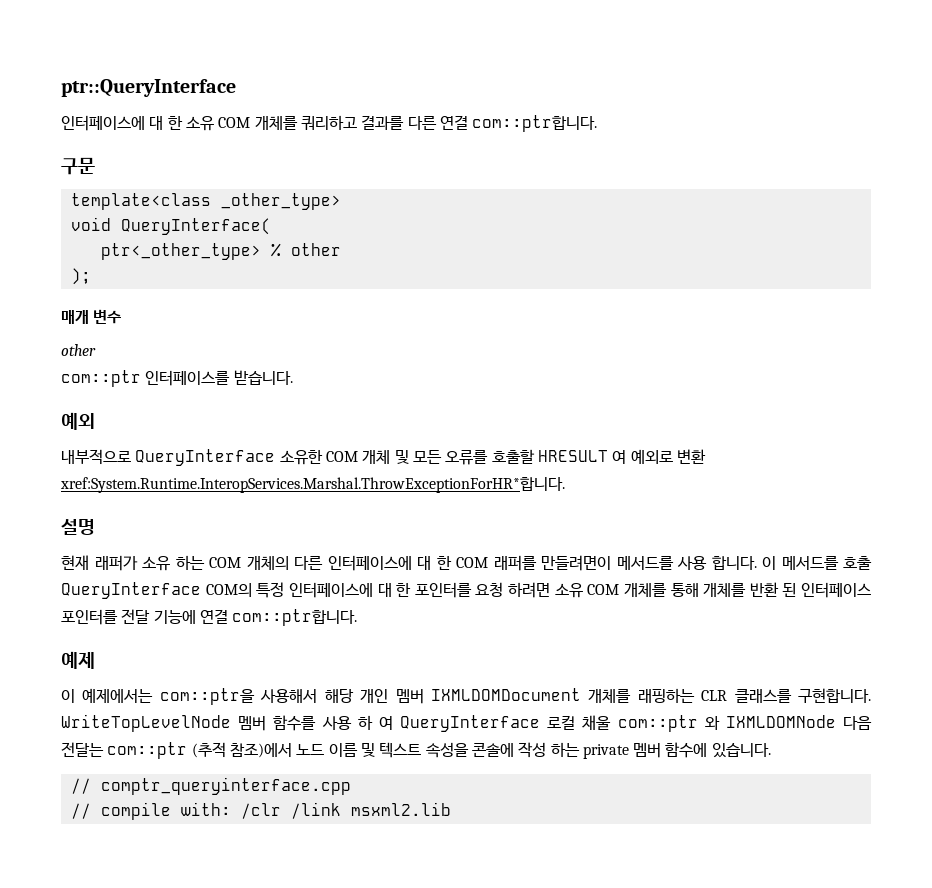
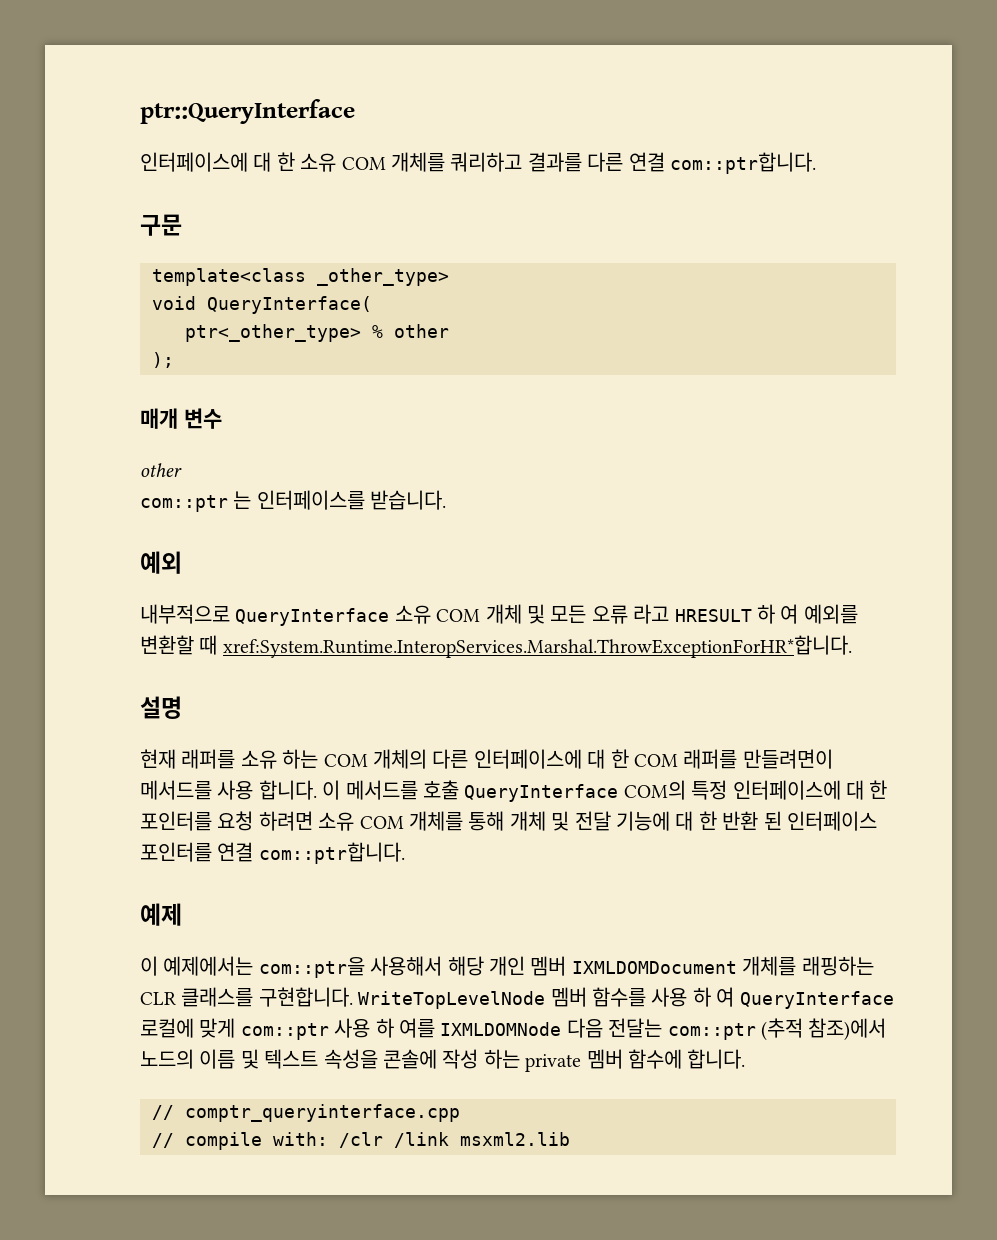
(141, 378) none -> [233,491,252,509] 는
[279,449,323,465] 소유한 -> [394,605,431,624] 소유
[445,449,706,465] 오류를 호출할 HRESULT 여 예외로 변환 -> [591,604,858,624] [140,635,218,655] 오류 라고 HRESULT 하 여 예외를 변환할 때
[94,555,138,571] 래퍼가 -> [181,749,236,769] 래퍼를
[703,583,747,597] 개체를 -> [509,811,717,831] 개체 및 전달 기능에 대 한
[121,609,196,624] 전달 기능에 -> (212, 852) none
[547,715,720,732] 로컬 채울 com::ptr 와 -> [140,1018,435,1040] 로컬에 맞게 com::ptr 사용 하 여를
[296,744,325,755] 노드 -> [140,1049,194,1069] 노드의
[711,743,771,758] 있습니다. -> [687,1049,746,1069] 합니다.

